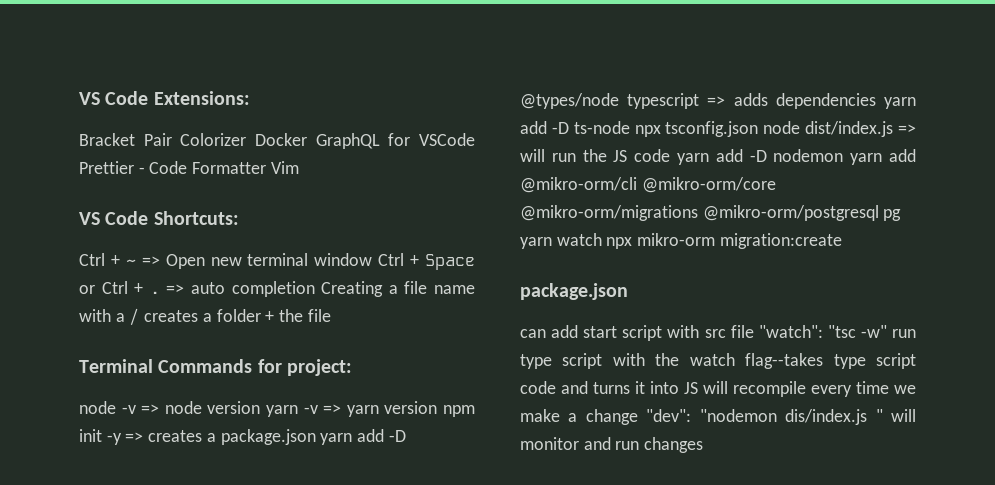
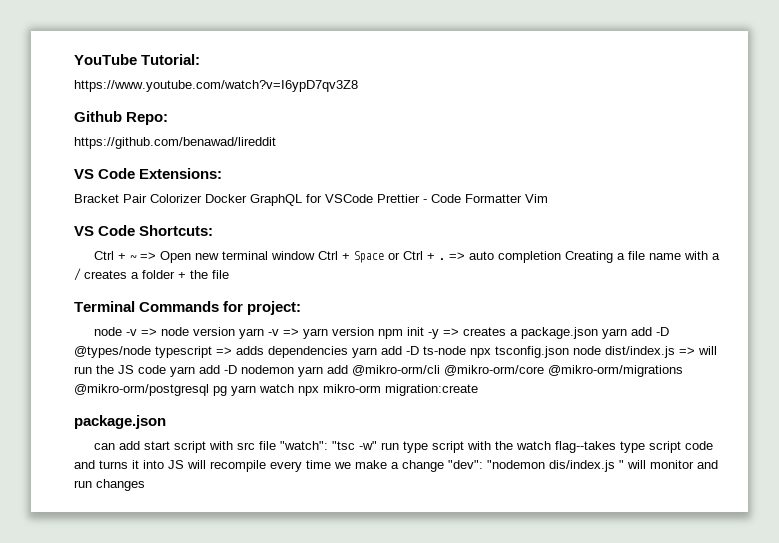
(79, 98) none -> [74,54,201,65] [74,80,358,92] [74,111,169,125] [74,137,276,149] YouTube Tutorial: // https://www.youtube.com/watch?v=I6ypD7qv3Z8 // Github Repo: // https://github.com/benawad/lireddit //

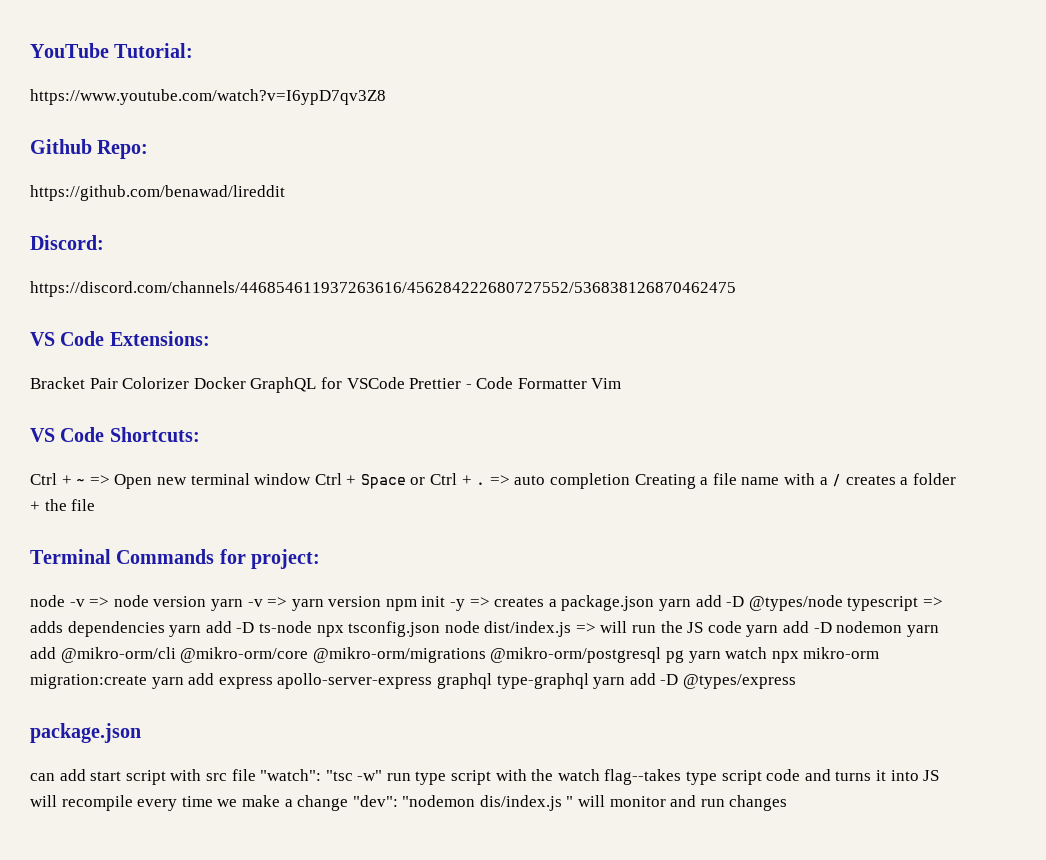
(276, 143) none -> [30,235,104,250] [30,281,736,297] // Discord: // https://discord.com/channels/446854611937263616/456284222680727552/536838126870462475
(478, 390) none -> [151,673,796,689] yarn add express apollo-server-express graphql type-graphql yarn add -D @types/express

